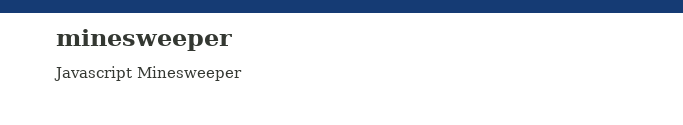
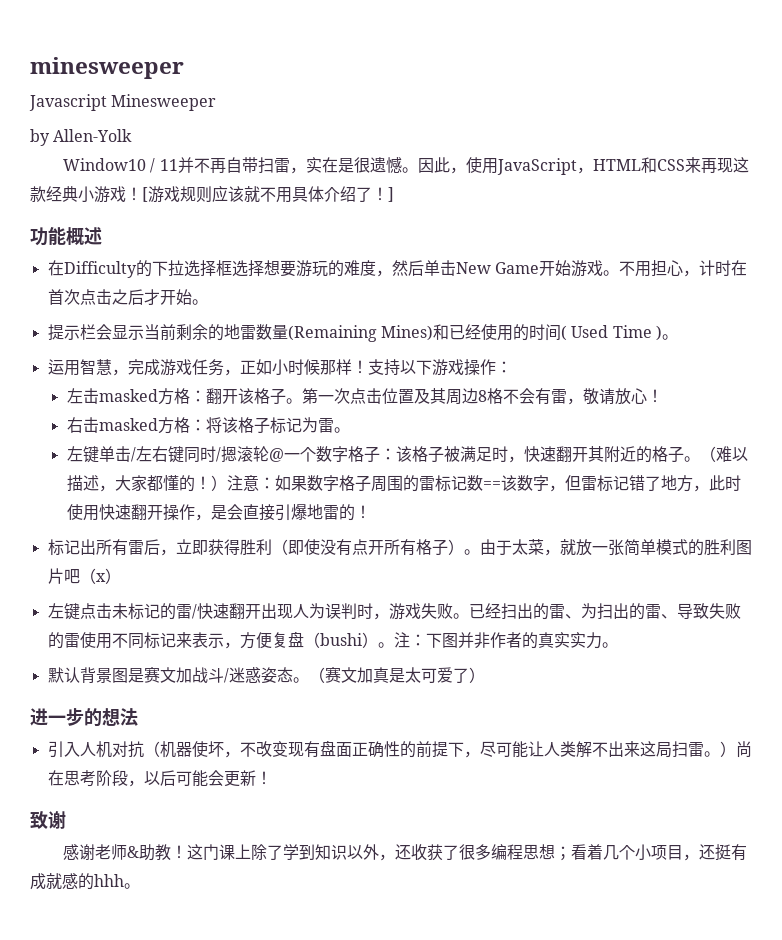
(242, 73) none -> [30,129,133,146] [62,157,749,175] [30,185,394,203] [30,227,102,246] [47,260,747,278] [47,289,208,305] [47,324,678,342] [47,359,512,376] [66,388,663,405] [66,417,350,434] [66,446,748,463] [66,475,741,492] [66,504,371,521] [47,539,752,556] [47,568,121,584] [47,603,741,620] [47,631,618,649] [47,666,485,684] [30,708,138,727] [47,740,752,758] [47,770,272,787] [30,811,66,829] [62,844,747,861] [30,873,140,890] // by Allen-Yolk // Window10 / 11并不再自带扫雷，实在是很遗憾。因此，使用JavaScript，HTML和CSS来再现这款经典小游戏！[游戏规则应该就不用具体介绍了！] // 功能概述 // 在Difficulty的下拉选择框选择想要游玩的难度，然后单击New Game开始游戏。不用担心，计时在首次点击之后才开始。 // 提示栏会显示当前剩余的地雷数量(Remaining Mines)和已经使用的时间( Used Time )。 // 运用智慧，完成游戏任务，正如小时候那样！支持以下游戏操作： // 左击masked方格：翻开该格子。第一次点击位置及其周边8格不会有雷，敬请放心！ // 右击masked方格：将该格子标记为雷。 // 左键单击/左右键同时/摁滚轮@一个数字格子：该格子被满足时，快速翻开其附近的格子。（难以描述，大家都懂的！）注意：如果数字格子周围的雷标记数==该数字，但雷标记错了地方，此时使用快速翻开操作，是会直接引爆地雷的！ // 标记出所有雷后，立即获得胜利（即使没有点开所有格子）。由于太菜，就放一张简单模式的胜利图片吧（x） // 左键点击未标记的雷/快速翻开出现人为误判时，游戏失败。已经扫出的雷、为扫出的雷、导致失败的雷使用不同标记来表示，方便复盘（bushi）。注：下图并非作者的真实实力。 // 默认背景图是赛文加战斗/迷惑姿态。（赛文加真是太可爱了） // 进一步的想法 // 引入人机对抗（机器使坏，不改变现有盘面正确性的前提下，尽可能让人类解不出来这局扫雷。）尚在思考阶段，以后可能会更新！ // 致谢 // 感谢老师&助教！这门课上除了学到知识以外，还收获了很多编程思想；看着几个小项目，还挺有成就感的hhh。

